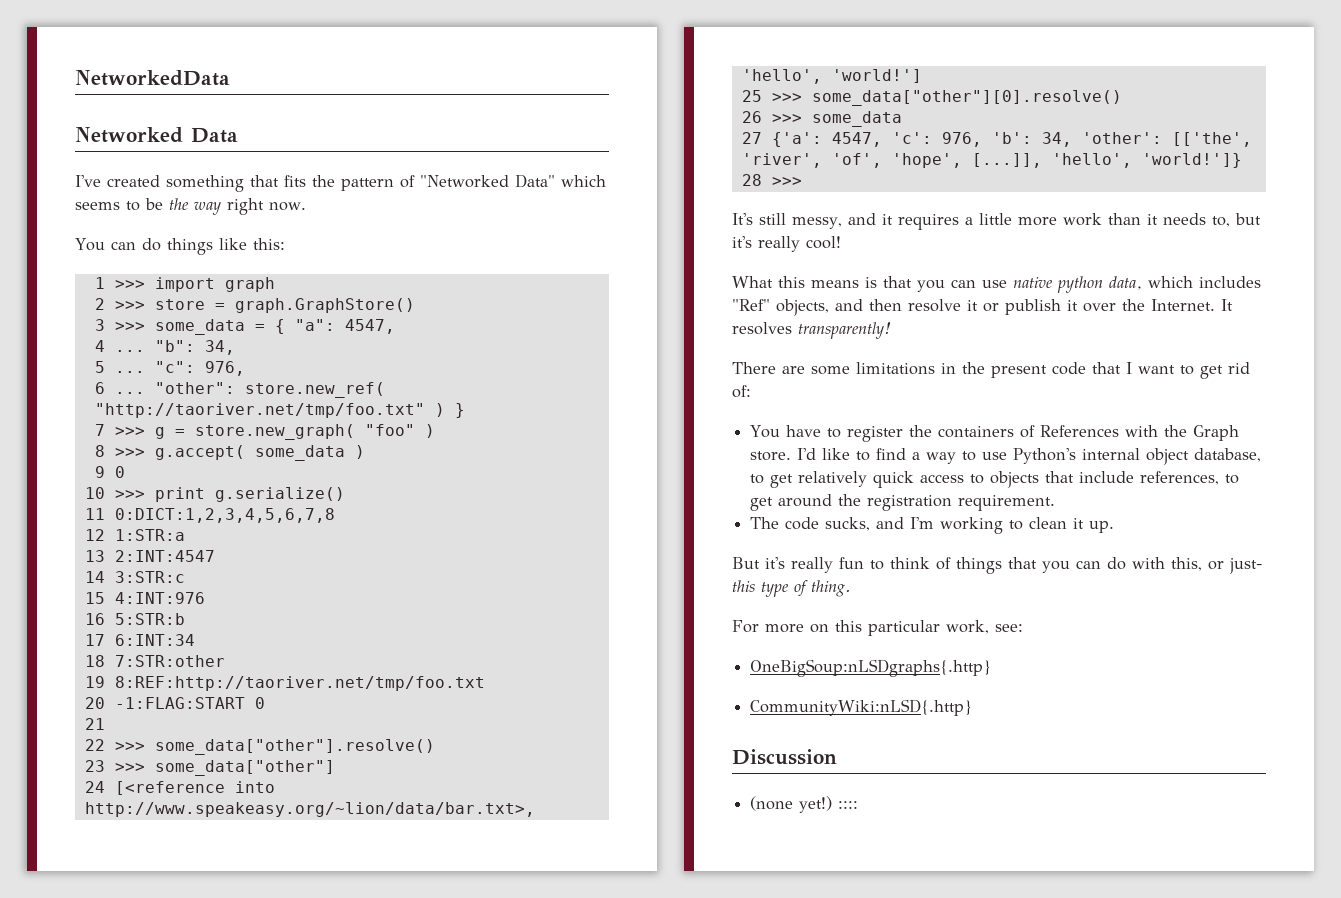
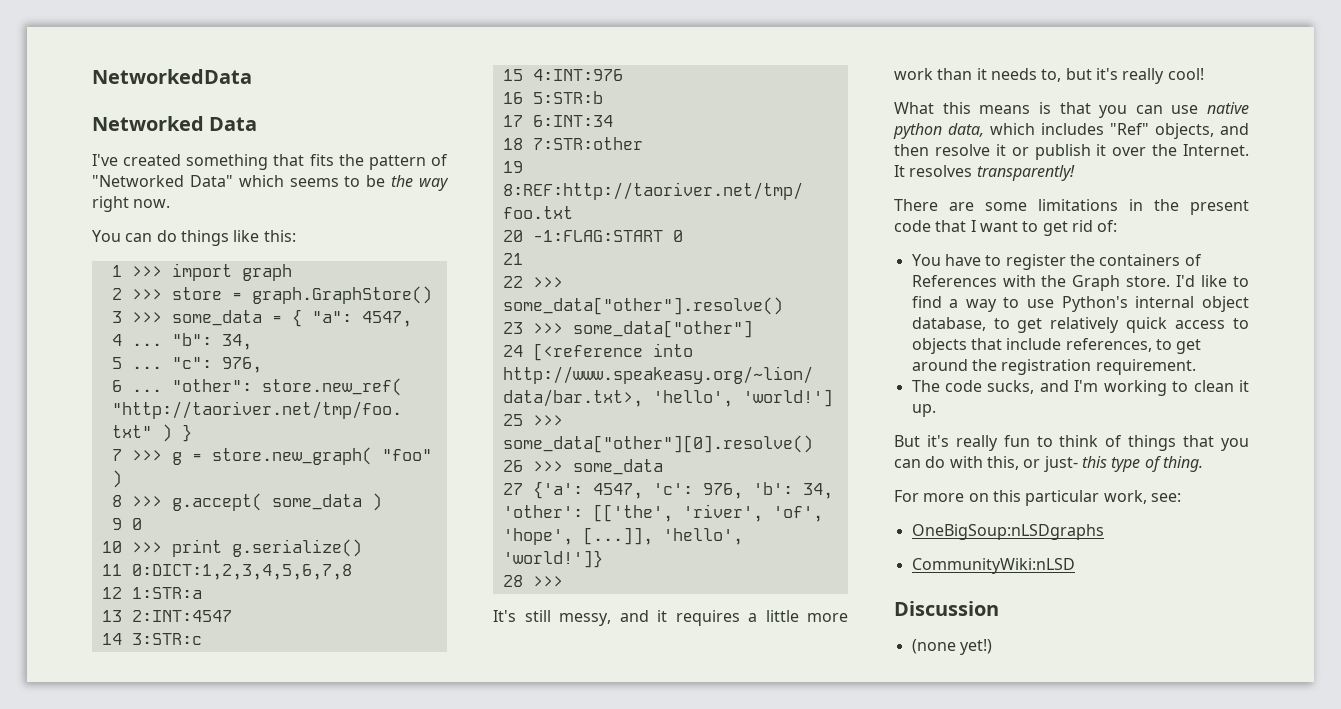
[750,659,992,677] [750,699,973,716] OneBigSoup:nLSDgraphs{.http} // CommunityWiki:nLSD{.http} -> [911,524,1104,540] [911,558,1075,574] OneBigSoup:nLSDgraphs // CommunityWiki:nLSD
[838,801,859,809] :::: -> (992, 647) none

